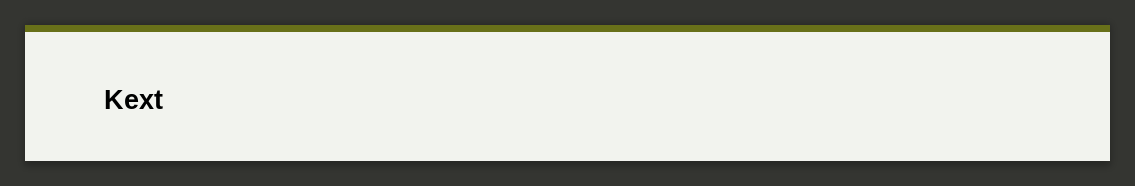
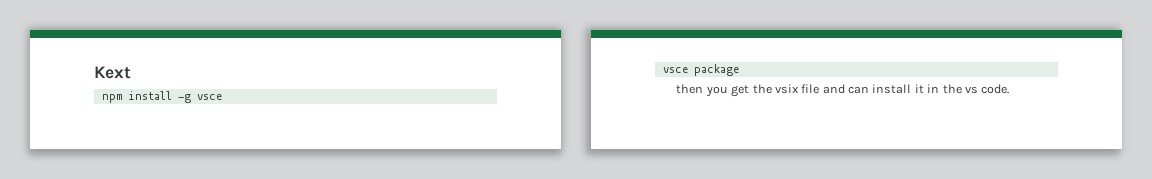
(163, 99) none -> [101,91,222,103] [662,64,739,76] [676,84,1010,97] // npm install -g vsce // vsce package // then you get the vsix file and can install it in the vs code.

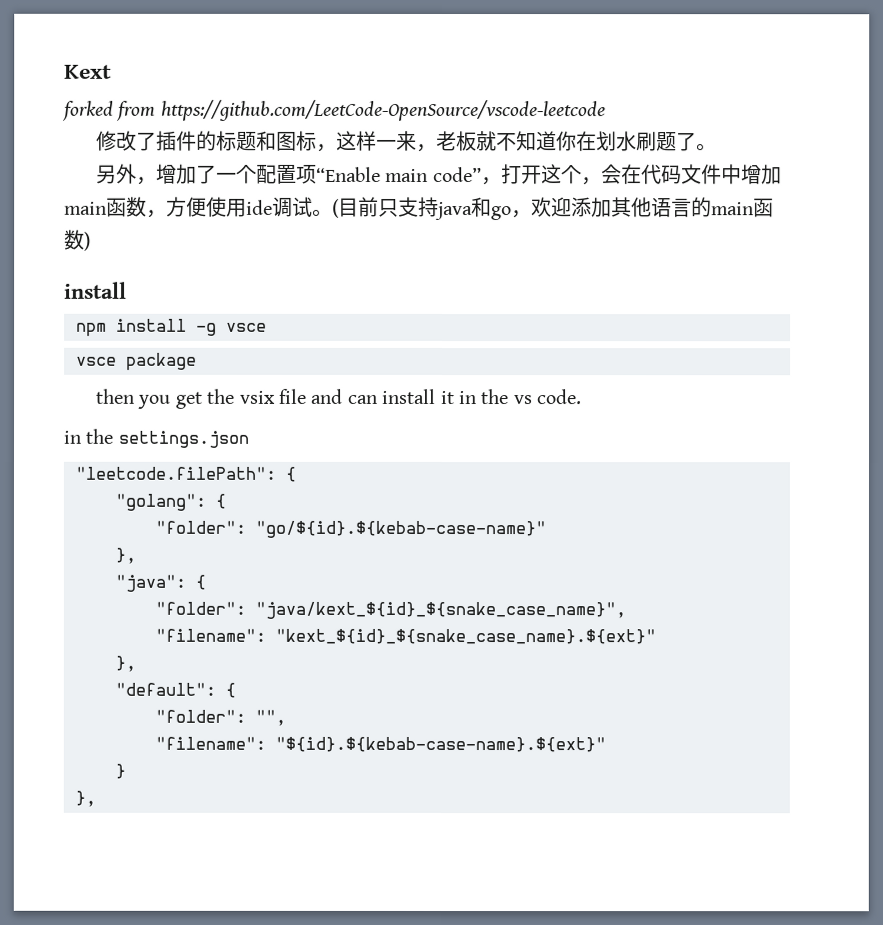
(131, 72) none -> [63,99,606,122] [95,130,717,152] [95,163,782,186] [64,196,774,221] [64,229,91,251] [64,281,127,299] // forked from https://github.com/LeetCode-OpenSource/vscode-leetcode // 修改了插件的标题和图标，这样一来，老板就不知道你在划水刷题了。 // 另外，增加了一个配置项“Enable main code”，打开这个，会在代码文件中增加main函数，方便使用ide调试。(目前只支持java和go，欢迎添加其他语言的main函数) // install
(1010, 89) none -> [64,428,250,448] [75,466,296,482] [115,493,226,511] [155,520,546,539] [115,547,136,564] [115,574,206,592] [155,601,626,620] [155,628,656,645] [115,655,136,672] [115,682,236,698] [155,709,286,726] [155,736,606,753] [115,763,126,779] [75,790,96,807] // in the settings.json // "leetcode.filePath": { // "golang": { // "folder": "go/${id}.${kebab-case-name}" // }, // "java": { // "folder": "java/kext_${id}_${snake_case_name}", // "filename": "kext_${id}_${snake_case_name}.${ext}" // }, // "default": { // "folder": "", // "filename": "${id}.${kebab-case-name}.${ext}" // } // },

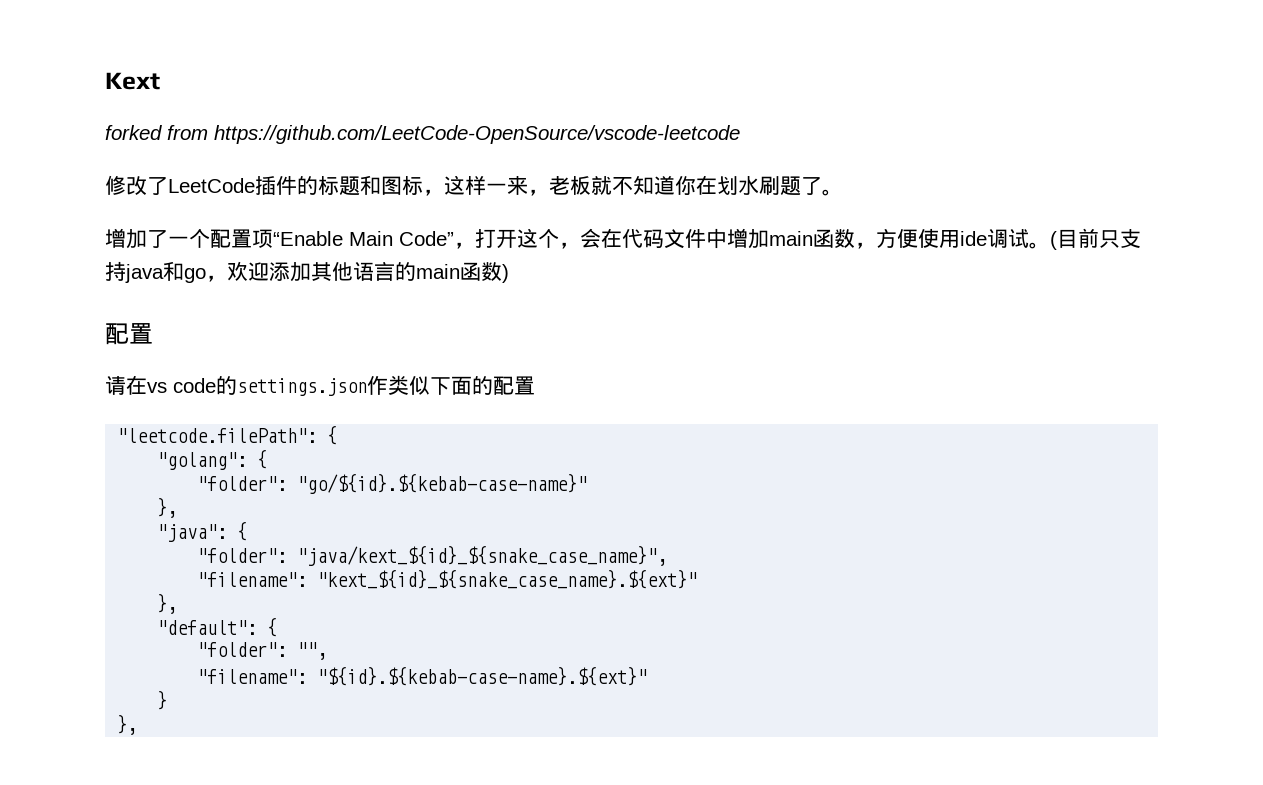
(157, 141) none -> [168,178,255,193] LeetCode
[95,163,157,185] 另外， -> (843, 192) none
[385,166,482,183] main code” -> [349,231,454,246] Main Code”
[64,281,127,299] [76,318,267,337] [76,352,197,371] [95,388,583,409] [64,428,250,448] install // npm install -g vsce // vsce package // then you get the vsix file and can install it in the vs code. // in the settings.json -> [105,323,153,345] [105,375,535,396] 配置 // 请在vs code的settings.json作类似下面的配置

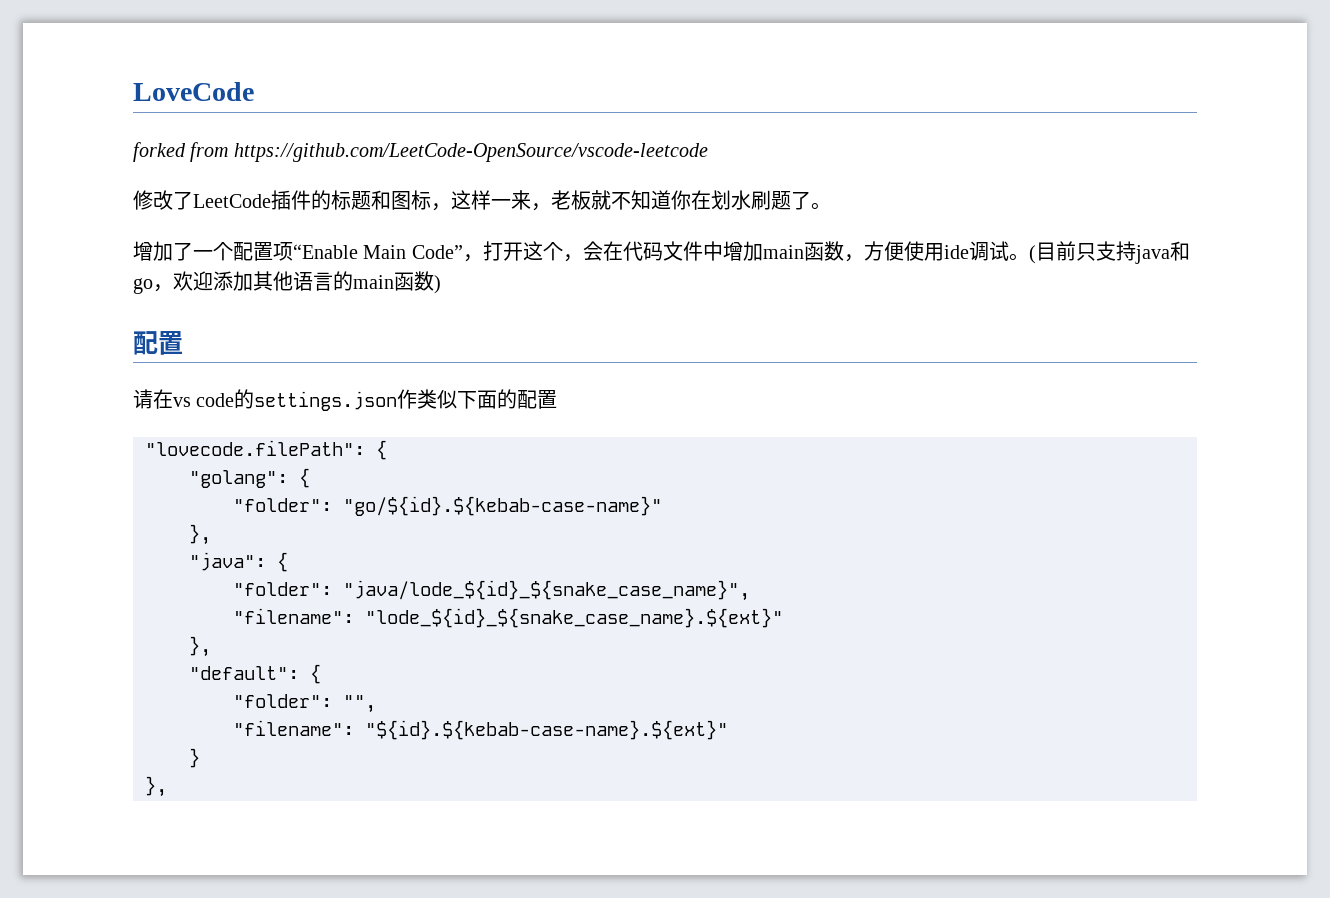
[105,72,160,90] Kext -> [133,82,254,101] LoveCode
[117,428,318,443] "leetcode.filePath": -> [145,440,365,456] "lovecode.filePath":
[297,545,668,566] [197,569,698,589] "java/kext_${id}_${snake_case_name}", // "filename": "kext_${id}_${snake_case_name}.${ext}" -> [343,580,750,601] [233,608,783,628] "java/lode_${id}_${snake_case_name}", // "filename": "lode_${id}_${snake_case_name}.${ext}"

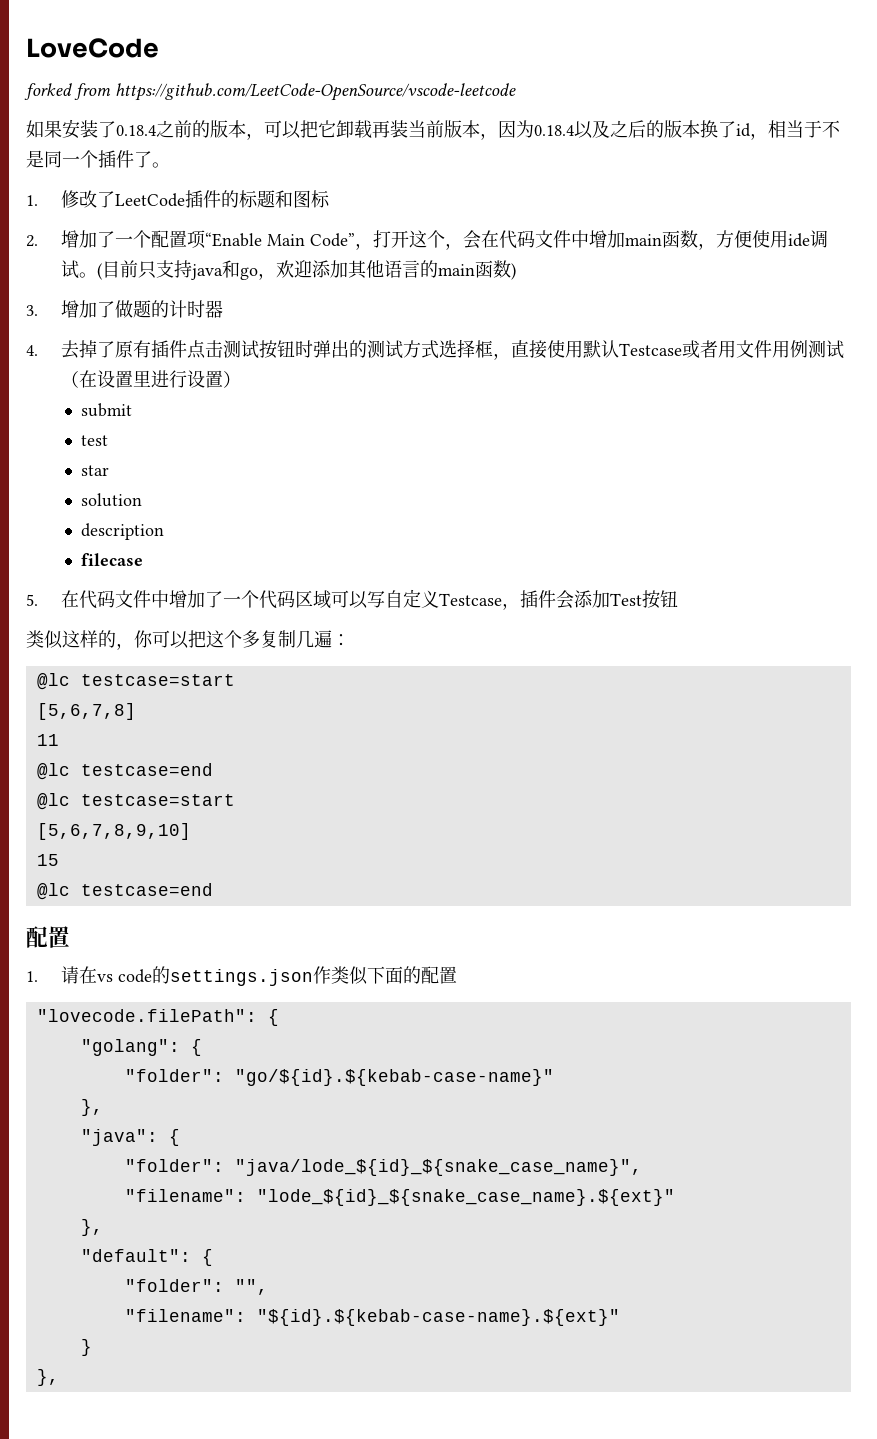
(708, 152) none -> [26,119,840,140] [26,150,170,168] [26,195,38,206] 如果安装了0.18.4之前的版本，可以把它卸载再装当前版本，因为0.18.4以及之后的版本换了id，相当于不是同一个插件了。 // 1.
[431,190,831,211] ，这样一来，老板就不知道你在划水刷题了。 // -> [26,235,38,247] // 2.
[133,331,183,355] // 配置 // -> [26,300,224,318] [26,339,845,360] [61,370,242,388] [81,403,133,417] [81,435,109,446] [81,465,110,476] [81,493,143,507] [81,523,165,540] [81,553,144,566] [26,589,679,610] [26,630,350,650] [36,673,235,690] [36,703,136,720] [36,734,59,746] [36,763,213,780] [36,793,235,810] [36,823,191,840] [36,854,59,866] [36,883,213,900] [26,926,70,948] [26,971,38,982] // 3.增加了做题的计时器 // 4.去掉了原有插件点击测试按钮时弹出的测试方式选择框，直接使用默认Testcase或者用文件用例测试（在设置里进行设置） // submit // test // star // solution // description // filecase // 5.在代码文件中增加了一个代码区域可以写自定义Testcase，插件会添加Test按钮 // 类似这样的，你可以把这个多复制几遍： // @lc testcase=start // [5,6,7,8] // 11 // @lc testcase=end // @lc testcase=start // [5,6,7,8,9,10] // 15 // @lc testcase=end // 配置 // 1.

